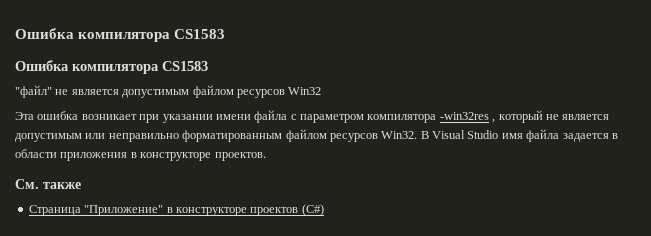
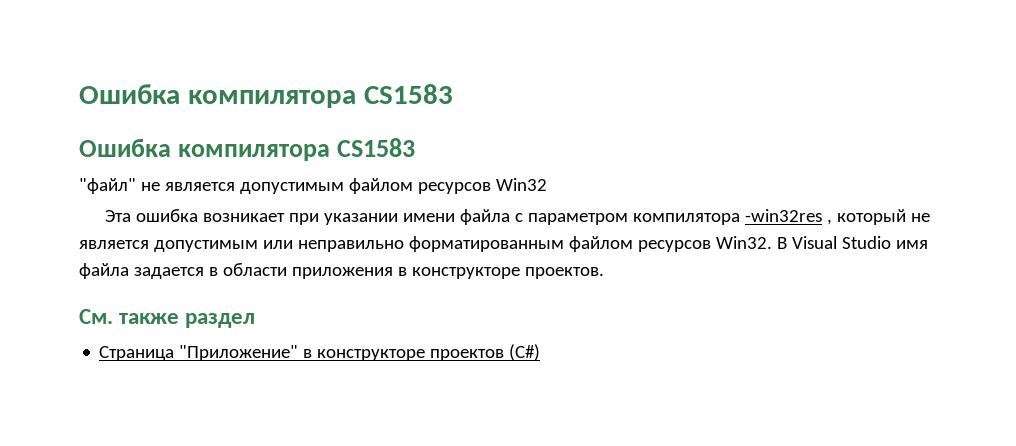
(81, 185) none -> [185,313,256,328] раздел

